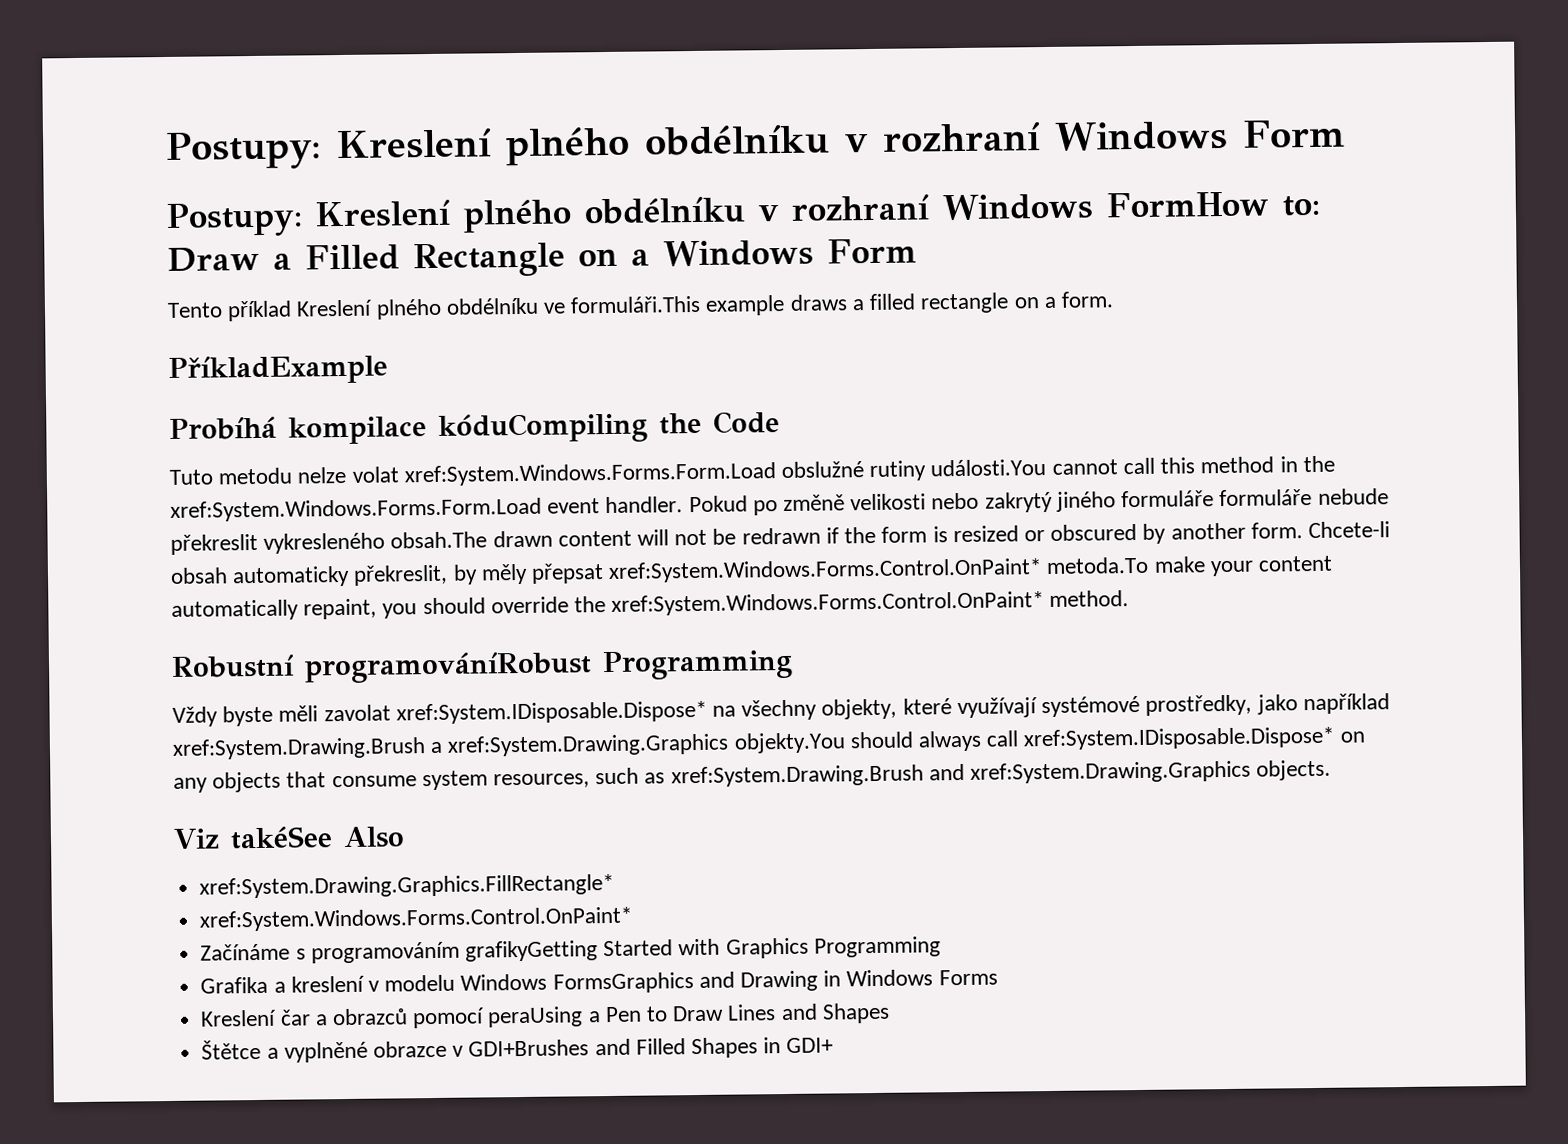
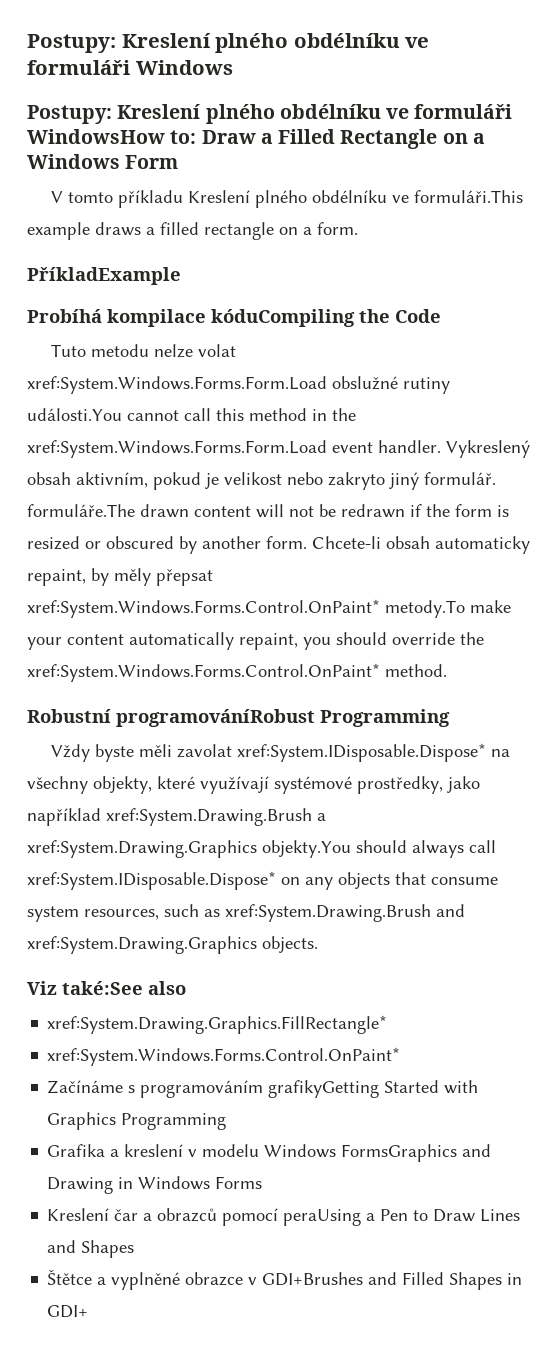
[165,119,1346,170] [166,191,1269,237] Postupy: Kreslení plného obdélníku v rozhraní Windows Form // Postupy: Kreslení plného obdélníku v rozhraní Windows FormHow -> [27,33,430,53] [27,60,233,75] [27,104,513,124] [27,129,165,144] Postupy: Kreslení plného obdélníku ve formuláři Windows // Postupy: Kreslení plného obdélníku ve formuláři WindowsHow
[167,300,293,322] Tento příklad -> [51,190,184,208] V tomto příkladu
[688,488,1389,516] [170,531,488,555] Pokud po změně velikosti nebo zakrytý jiného formuláře formuláře nebude překreslit vykresleného obsah.The -> [446,440,530,458] [27,472,496,490] [27,504,135,517] Vykreslený obsah aktivním, pokud je velikost nebo zakryto jiný formulář. formuláře.The
[353,564,449,586] překreslit, -> [27,569,86,586] repaint,
[1046,556,1150,575] metoda.To -> [385,600,465,618] metody.To
[229,826,405,850] takéSee Also -> [62,981,186,995] také:See also

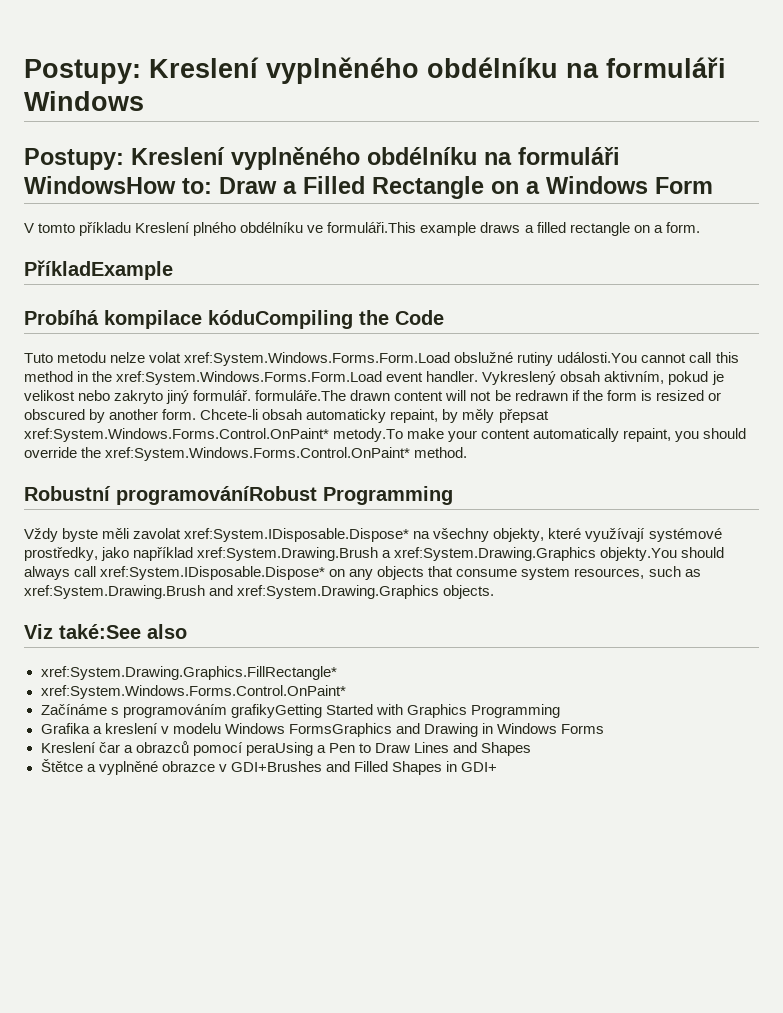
[27,33,430,53] Postupy: Kreslení plného obdélníku ve -> [24,57,599,84] Postupy: Kreslení vyplněného obdélníku na
[205,104,410,124] plného obdélníku ve -> [231,147,512,170] vyplněného obdélníku na

